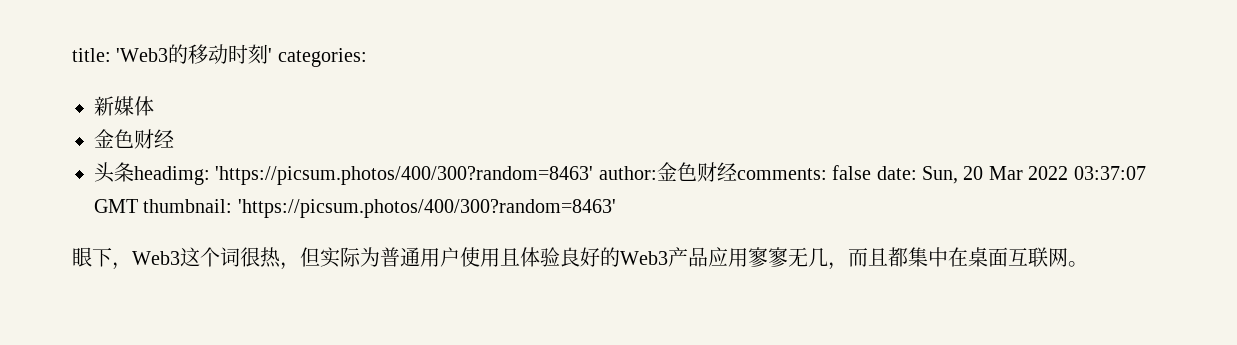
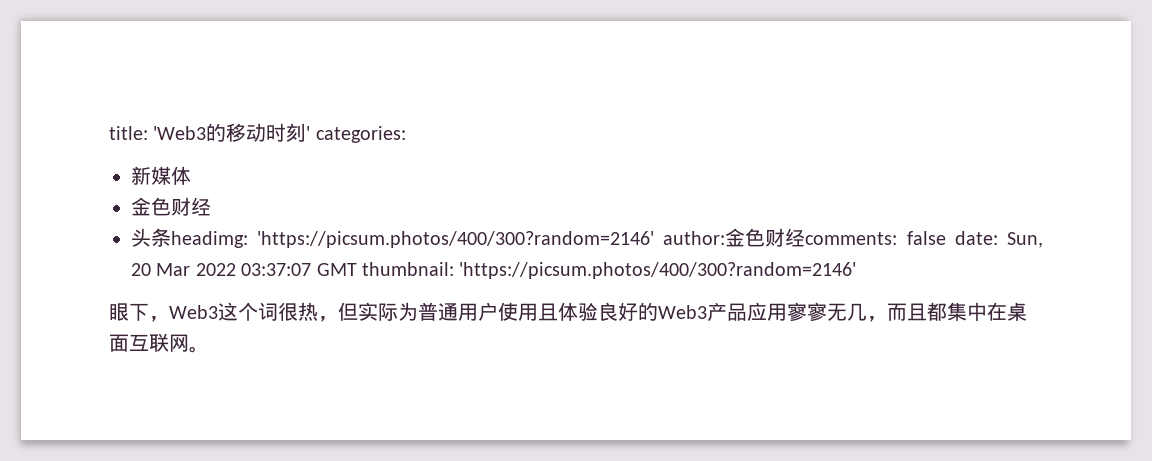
[215,166,594,185] 'https://picsum.photos/400/300?random=8463' -> [257,231,655,248] 'https://picsum.photos/400/300?random=2146'
[237,199,616,218] 'https://picsum.photos/400/300?random=8463' -> [459,262,857,279] 'https://picsum.photos/400/300?random=2146'

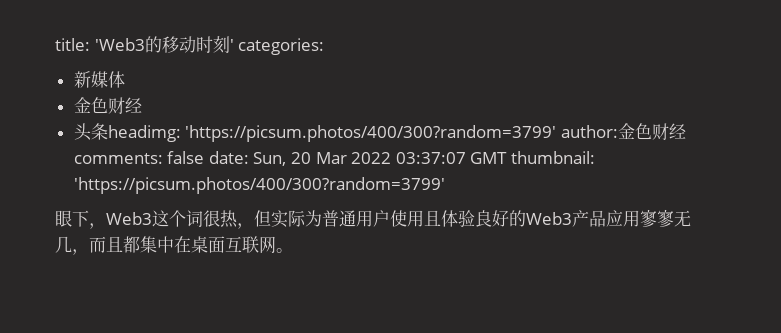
[257,231,655,248] 'https://picsum.photos/400/300?random=2146' -> [185,125,557,142] 'https://picsum.photos/400/300?random=3799'
[459,262,857,279] 'https://picsum.photos/400/300?random=2146' -> [73,177,445,194] 'https://picsum.photos/400/300?random=3799'

